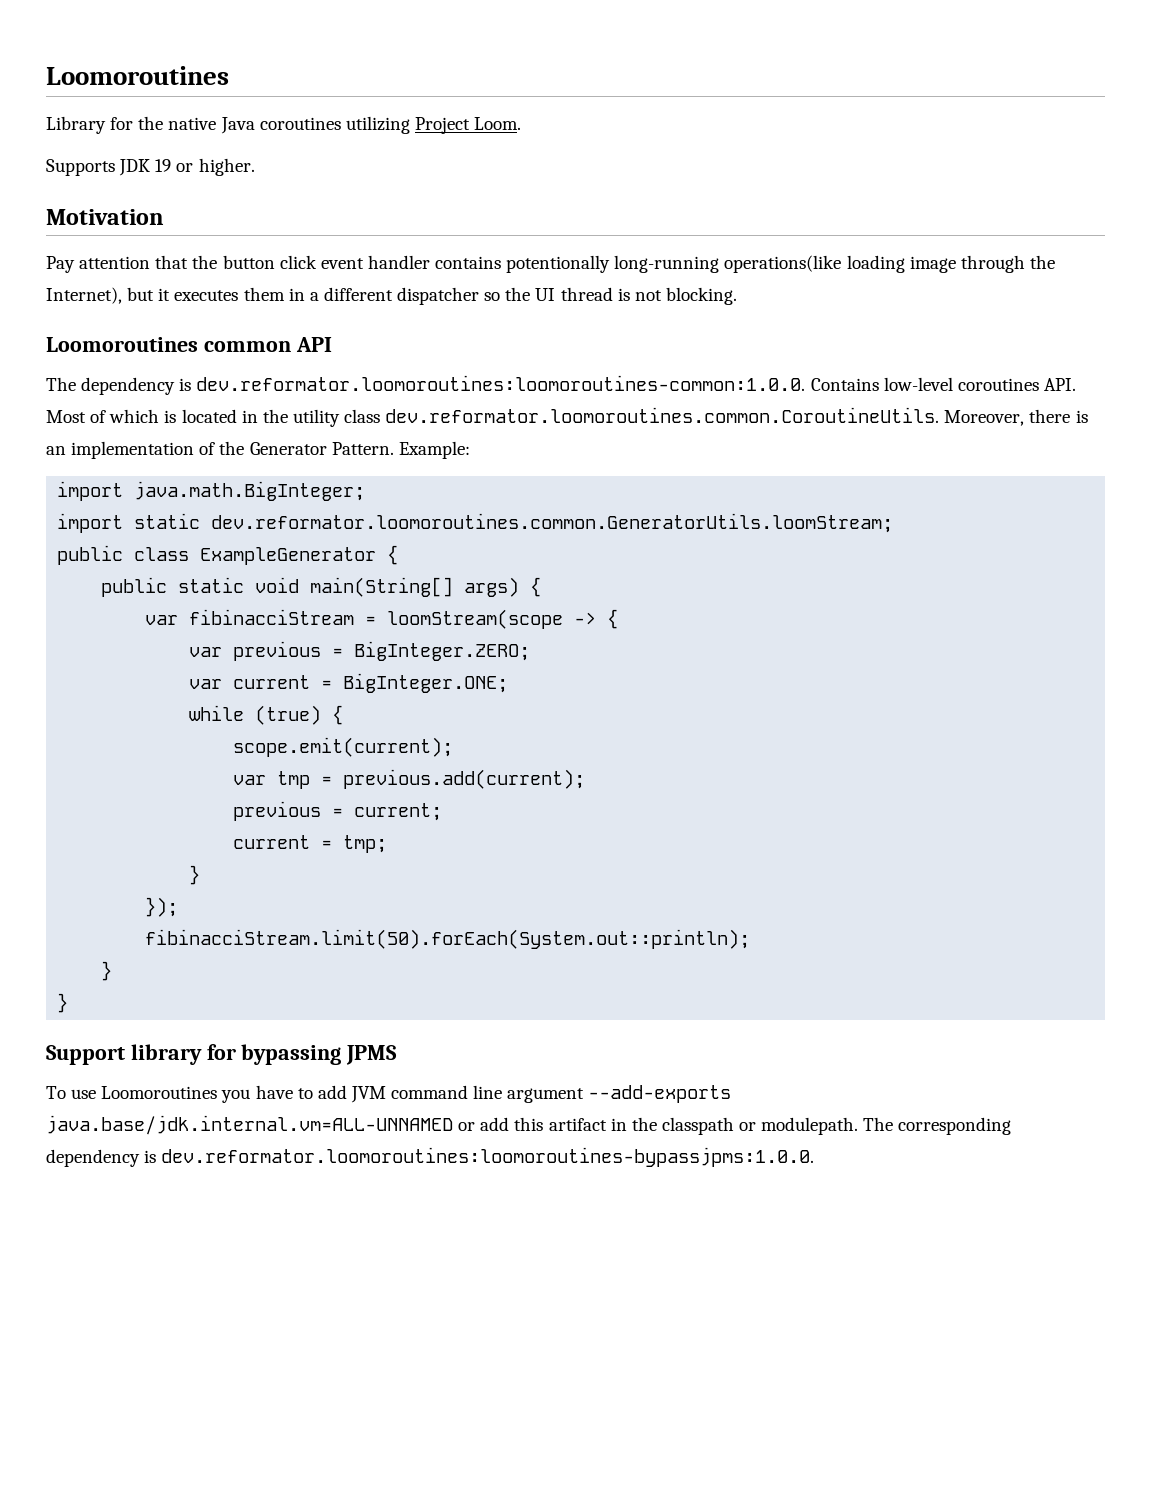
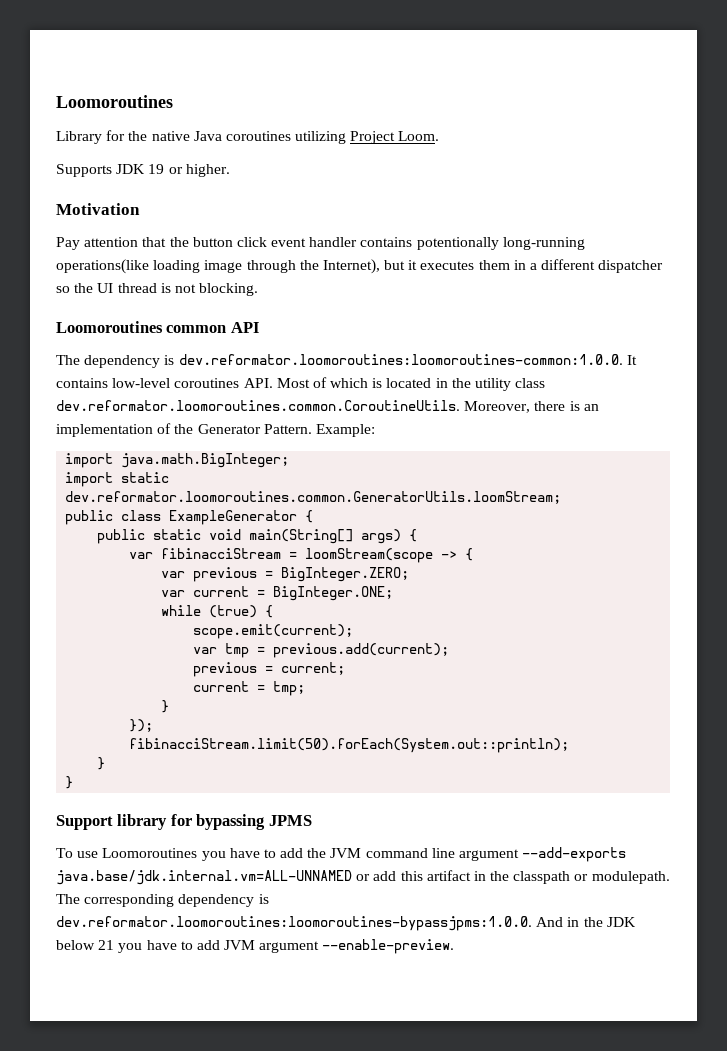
[810,378,879,391] Contains -> [626,355,637,365] [56,378,108,388] It contains
(347, 1092) none -> [307,848,327,858] the
(815, 1157) none -> [536,917,636,927] [56,939,455,954] And in the JDK below 21 you have to add JVM argument --enable-preview.

